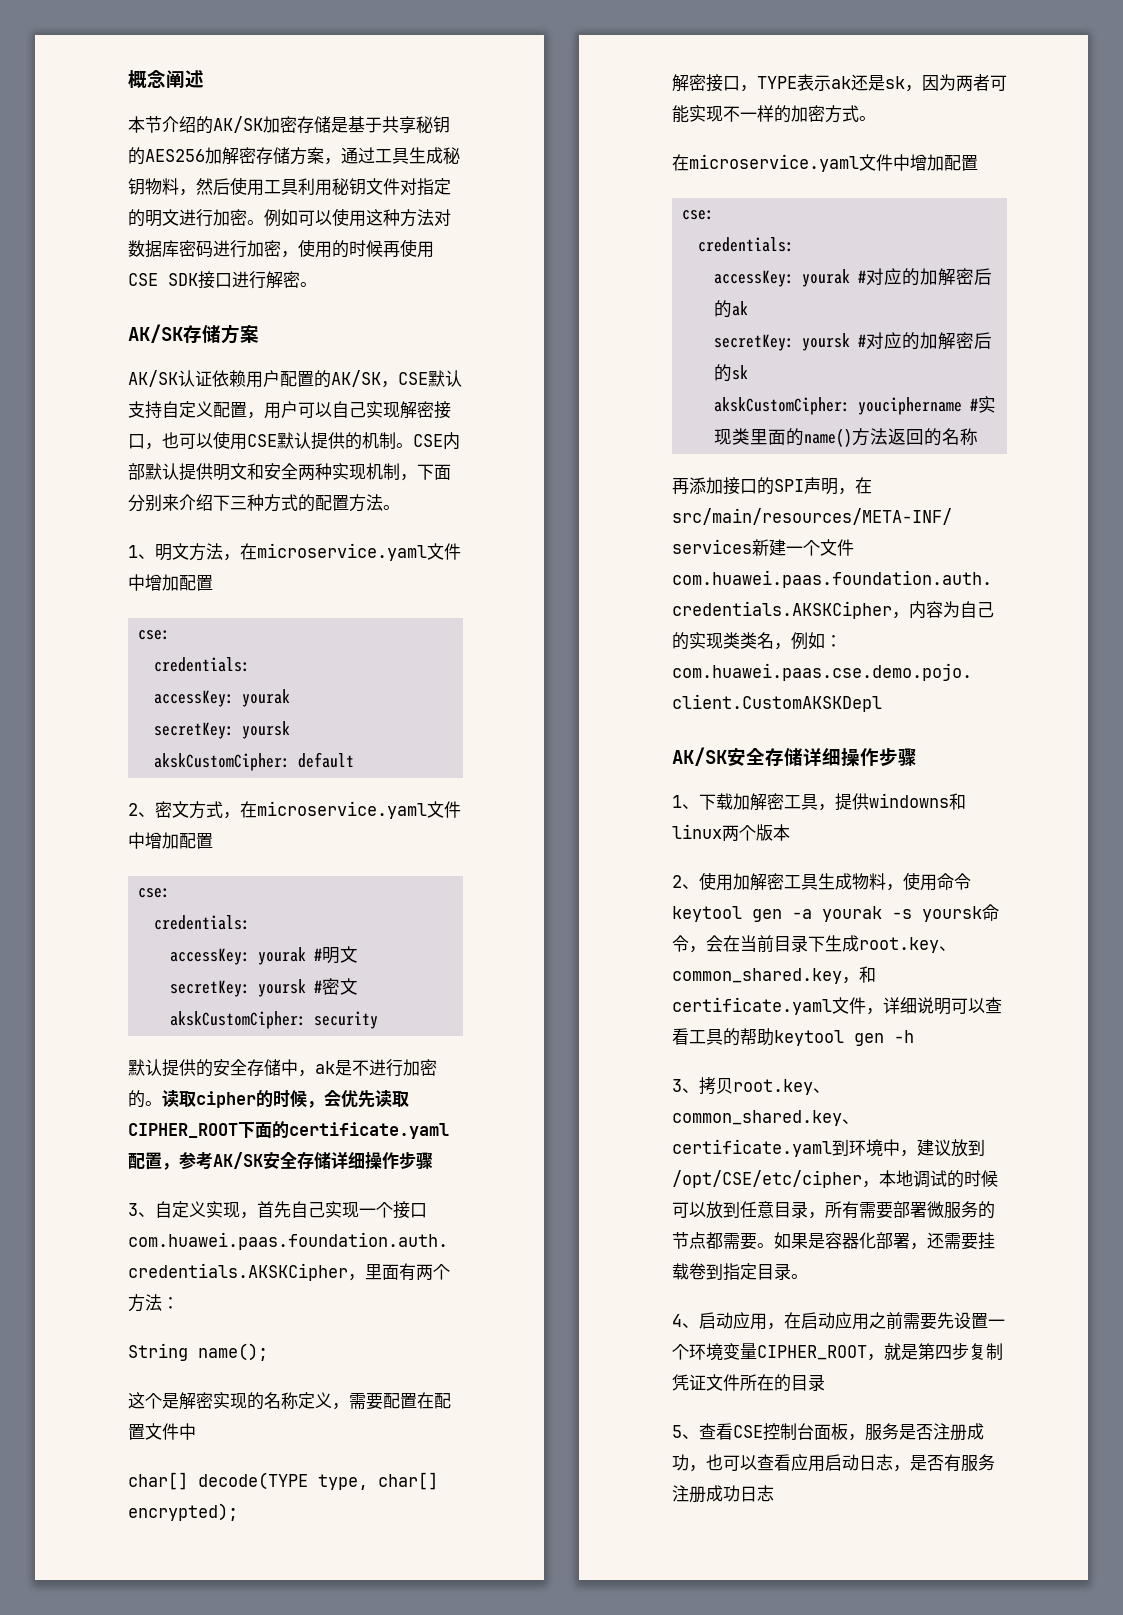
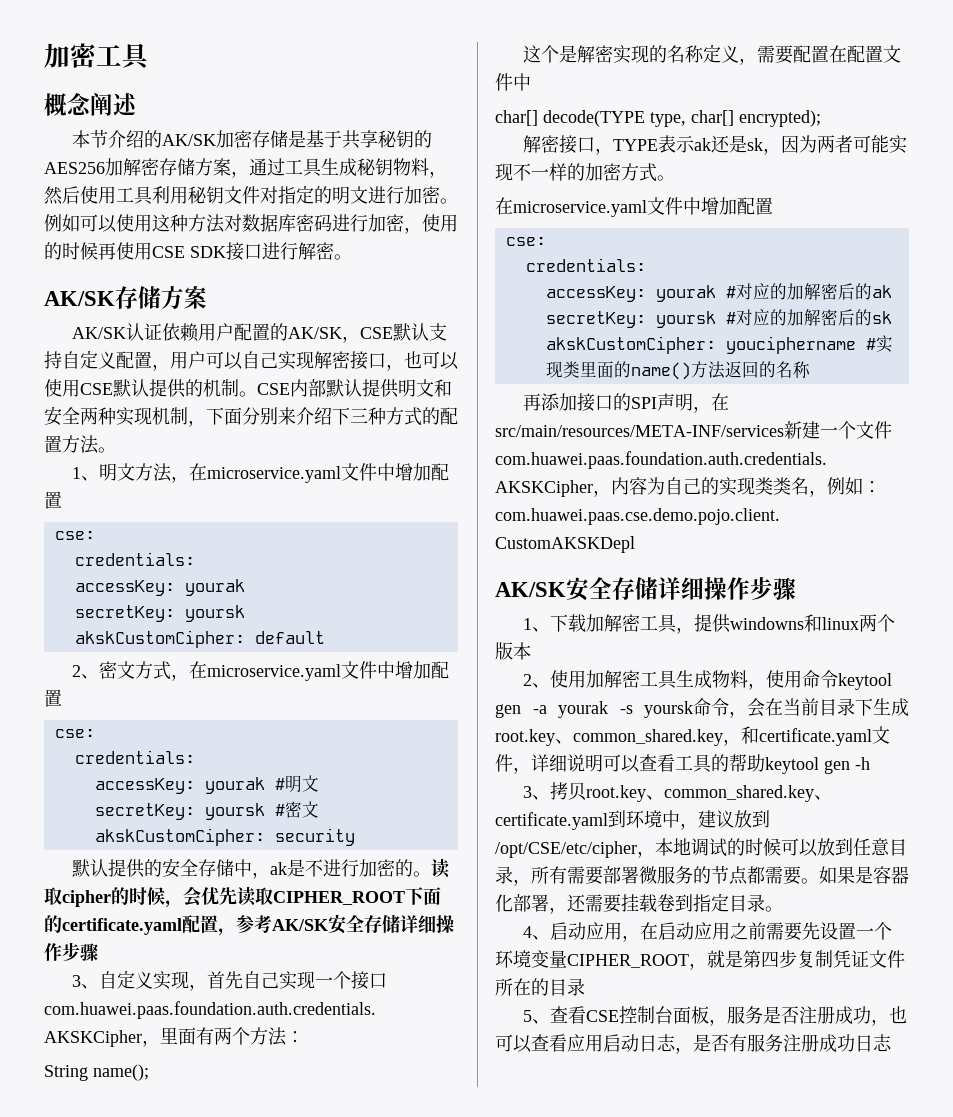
(128, 79) none -> [44,43,151,70] 加密工具 //

